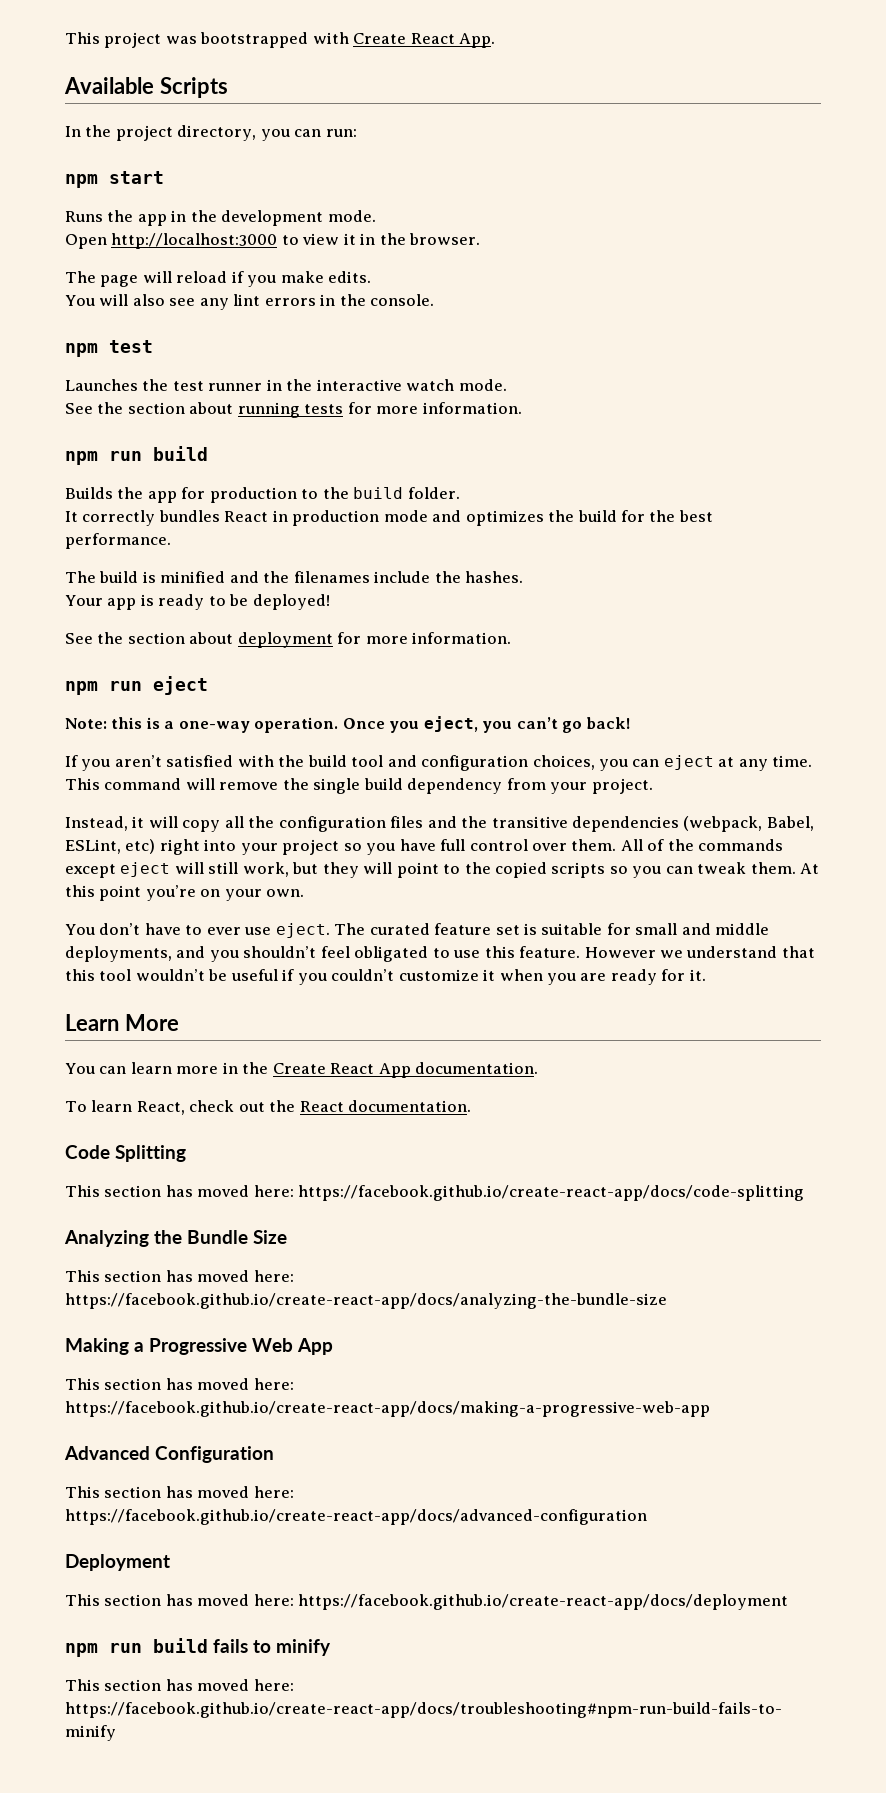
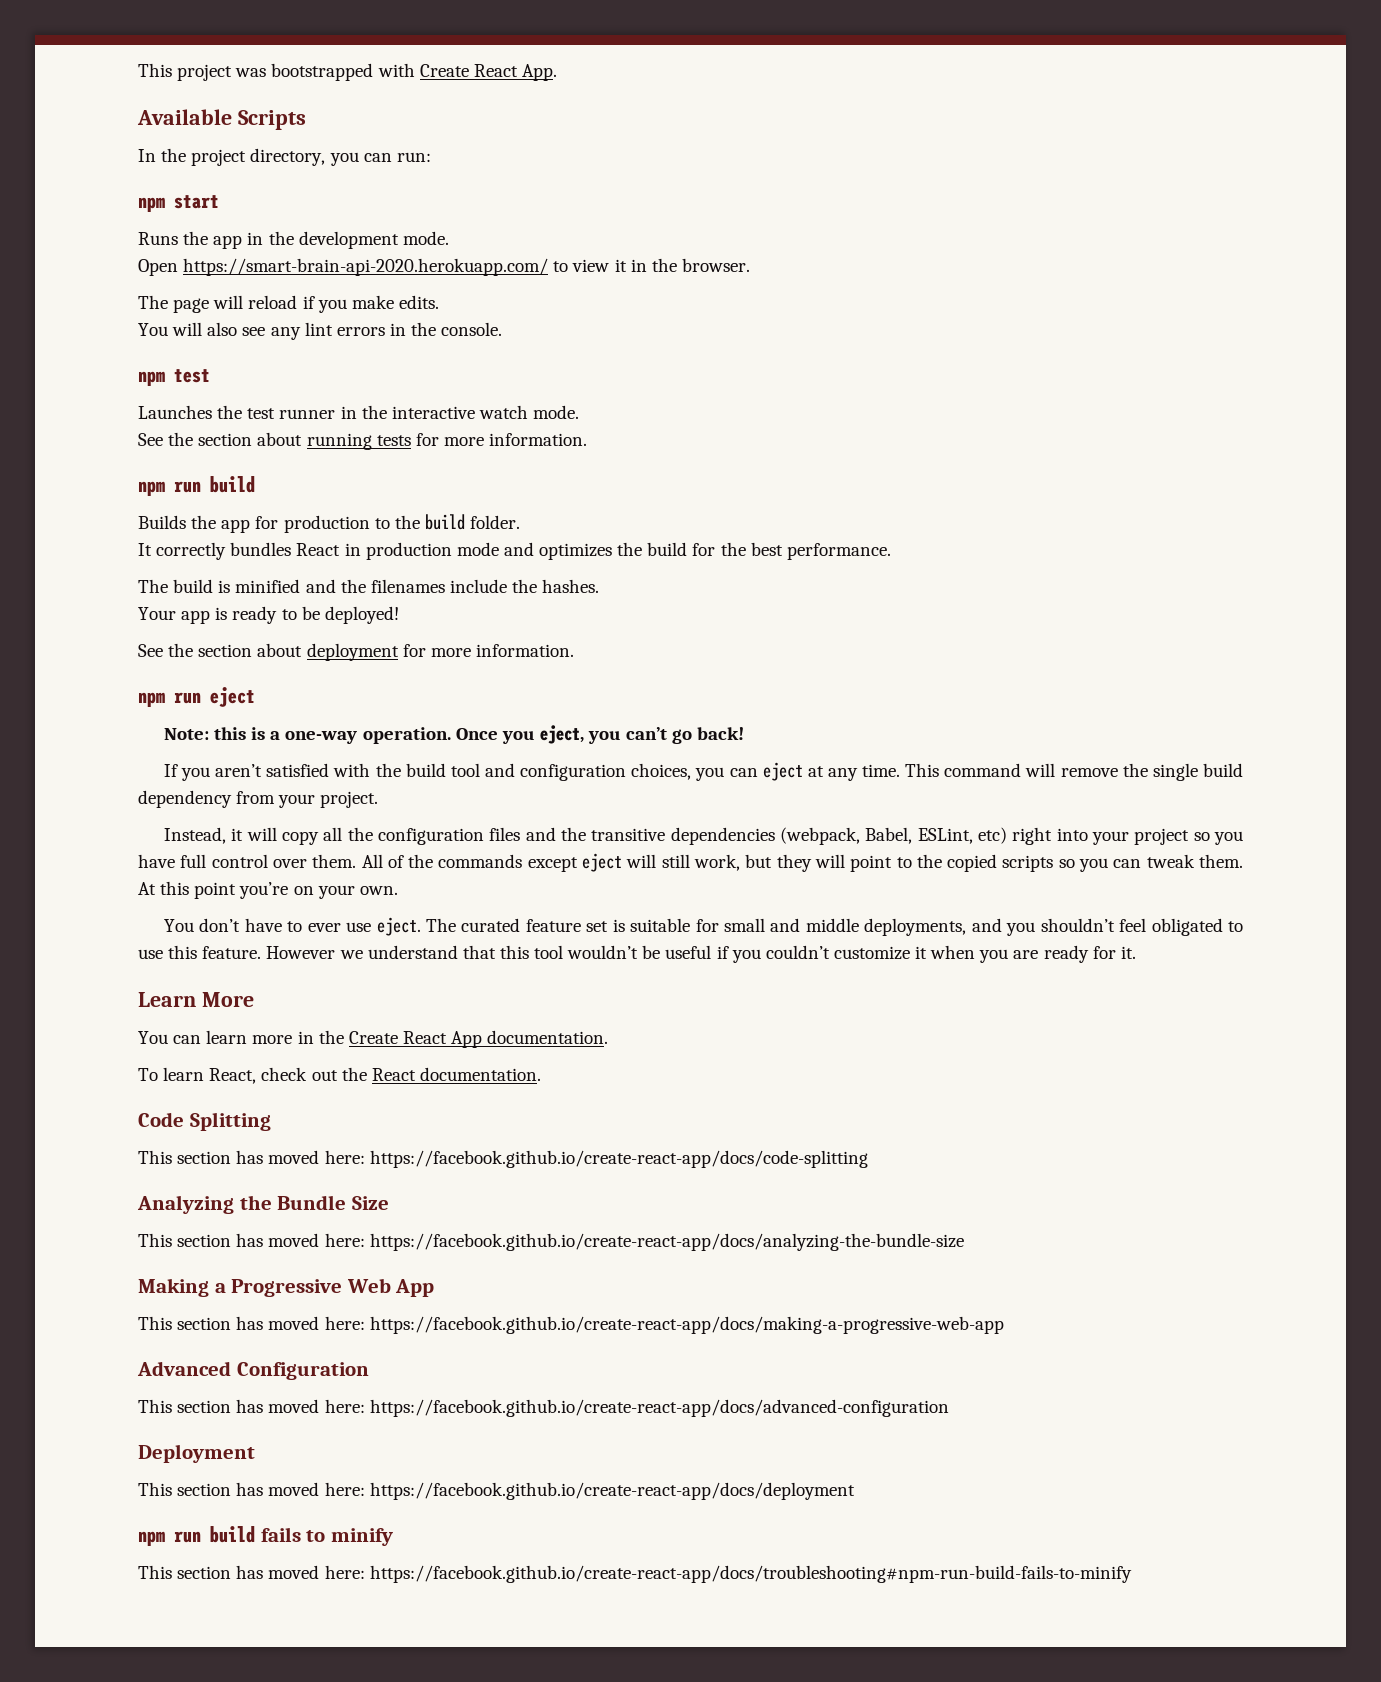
[111,233,278,249] http://localhost:3000 -> [183,258,549,276] https://smart-brain-api-2020.herokuapp.com/

